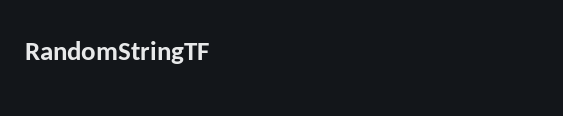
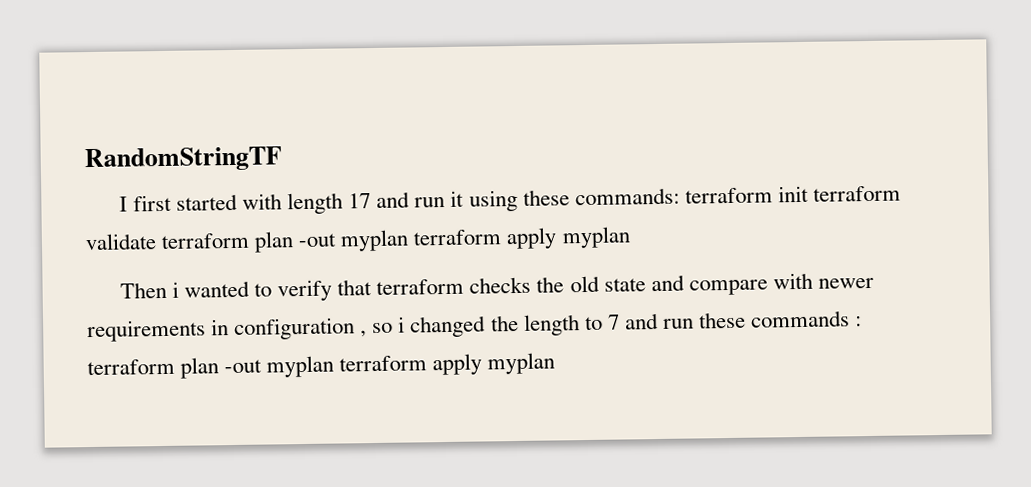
(209, 52) none -> [118,185,901,215] [85,226,631,253] [119,272,874,302] [87,310,863,343] [87,352,556,379] // I first started with length 17 and run it using these commands: terraform init terraform validate terraform plan -out myplan terraform apply myplan // Then i wanted to verify that terraform checks the old state and compare with newer requirements in configuration , so i changed the length to 7 and run these commands : terraform plan -out myplan terraform apply myplan

